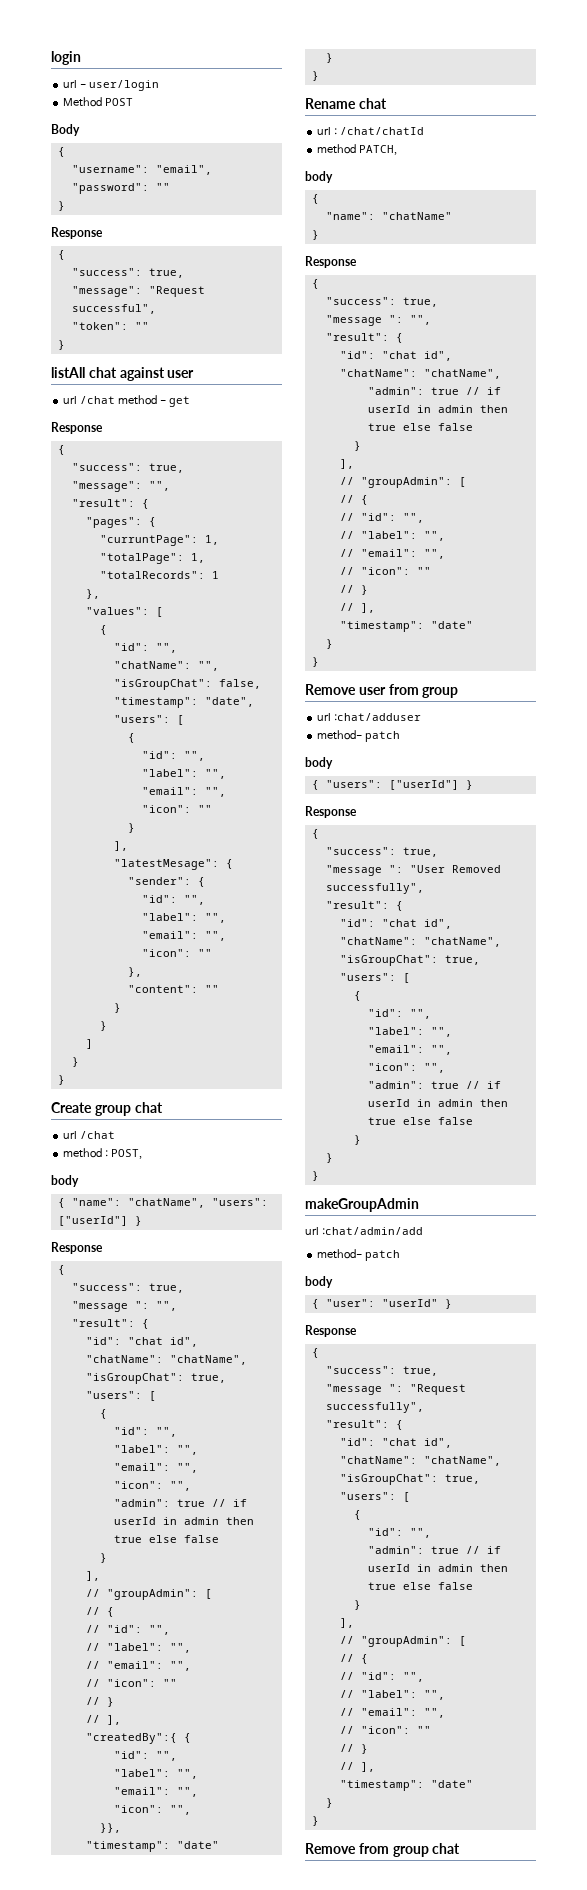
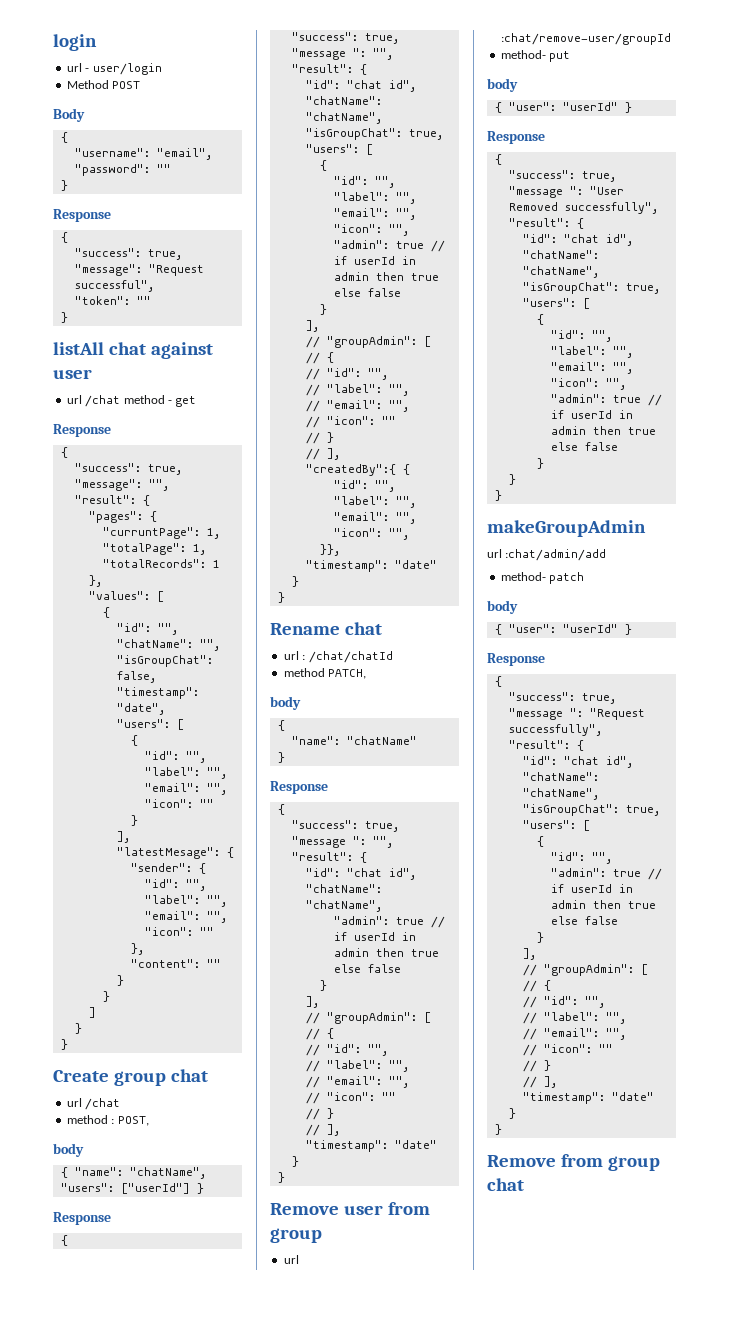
[334,713,422,721] [317,730,401,742] [305,757,333,769] [311,780,459,790] :chat/adduser // method- patch // body // { "users": ["userId"] -> [500,33,671,45] [500,50,571,62] [487,78,518,92] [494,102,618,113] :chat/remove-user/groupId // method- put // body // { "user": "userId"

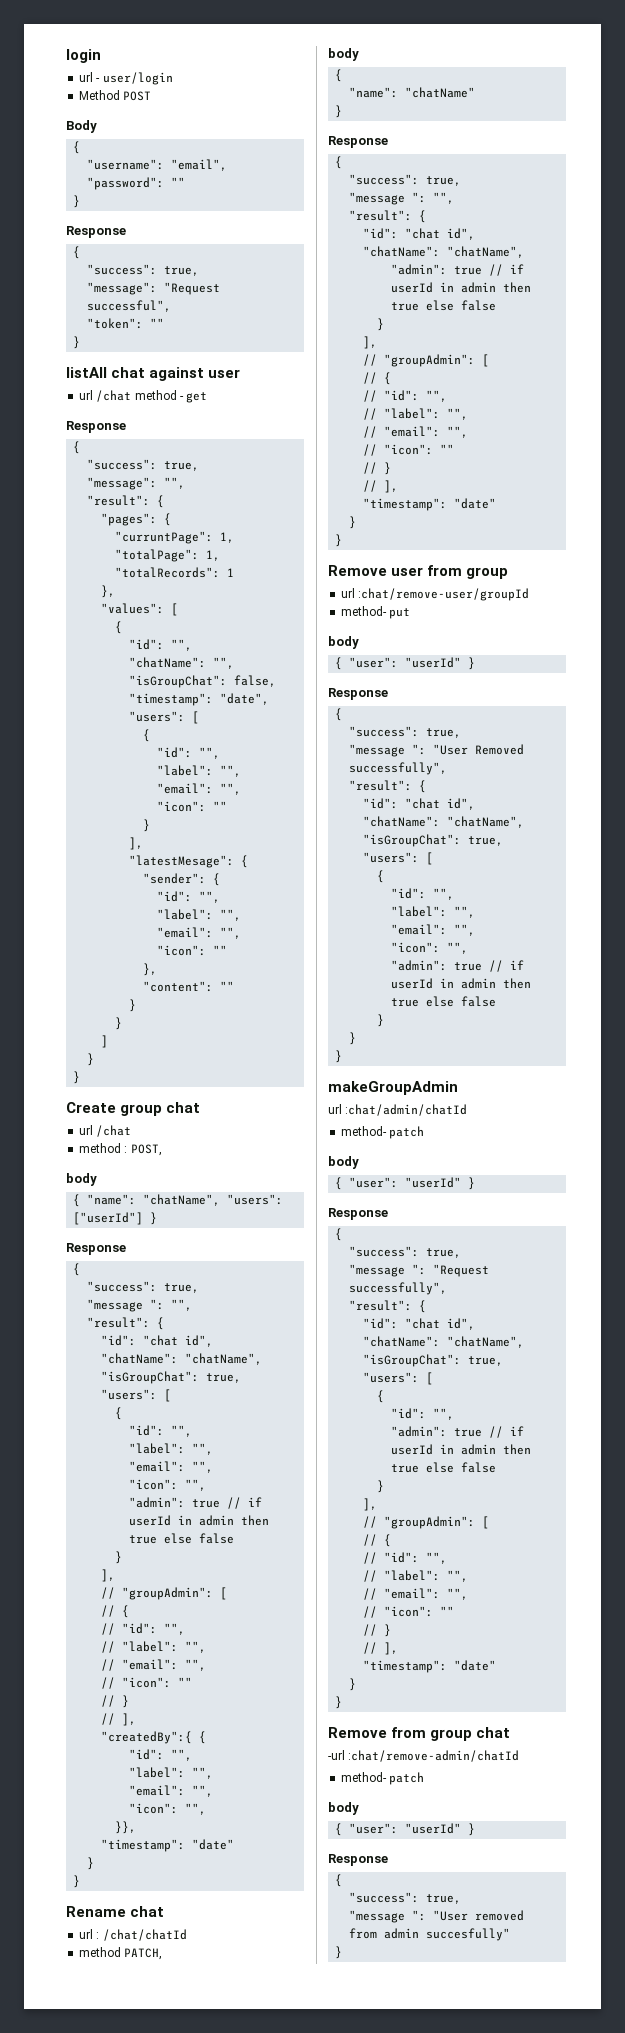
[505,549,607,561] :chat/admin/add -> [345,1104,468,1116] :chat/admin/chatId
(524, 1184) none -> [328,1750,520,1762] [341,1772,425,1785] [328,1802,359,1815] [335,1823,476,1836] [328,1854,388,1866] [335,1874,343,1887] [349,1892,462,1904] [349,1910,525,1923] [349,1928,511,1941] [335,1946,343,1959] // -url :chat/remove-admin/chatId // method- patch // body // { "user": "userId" } // Response // { // "success": true, // "message ": "User removed from admin succesfully" // }

